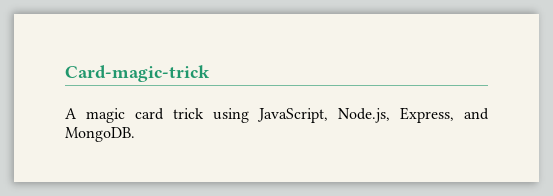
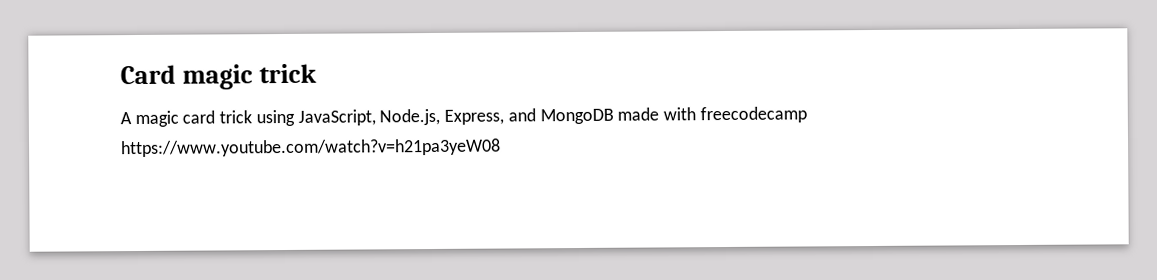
[65,65,210,82] Card-magic-trick -> [120,63,318,90] Card magic trick
[65,127,135,142] MongoDB. -> [539,106,807,125] [120,138,501,158] MongoDB made with freecodecamp https://www.youtube.com/watch?v=h21pa3yeW08

